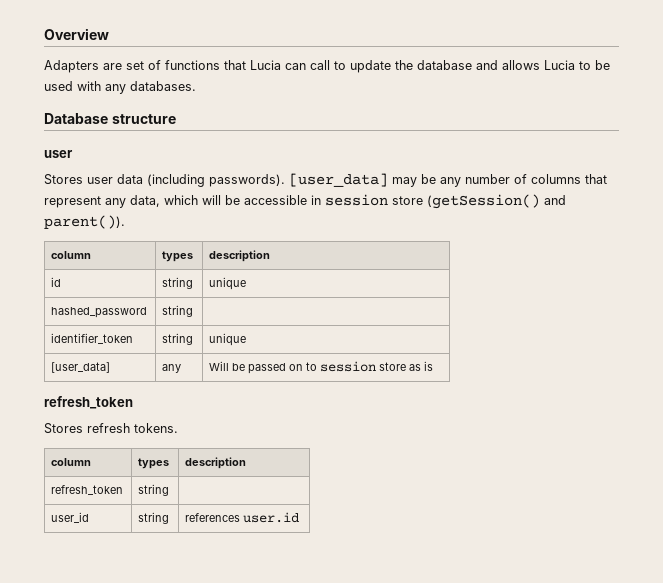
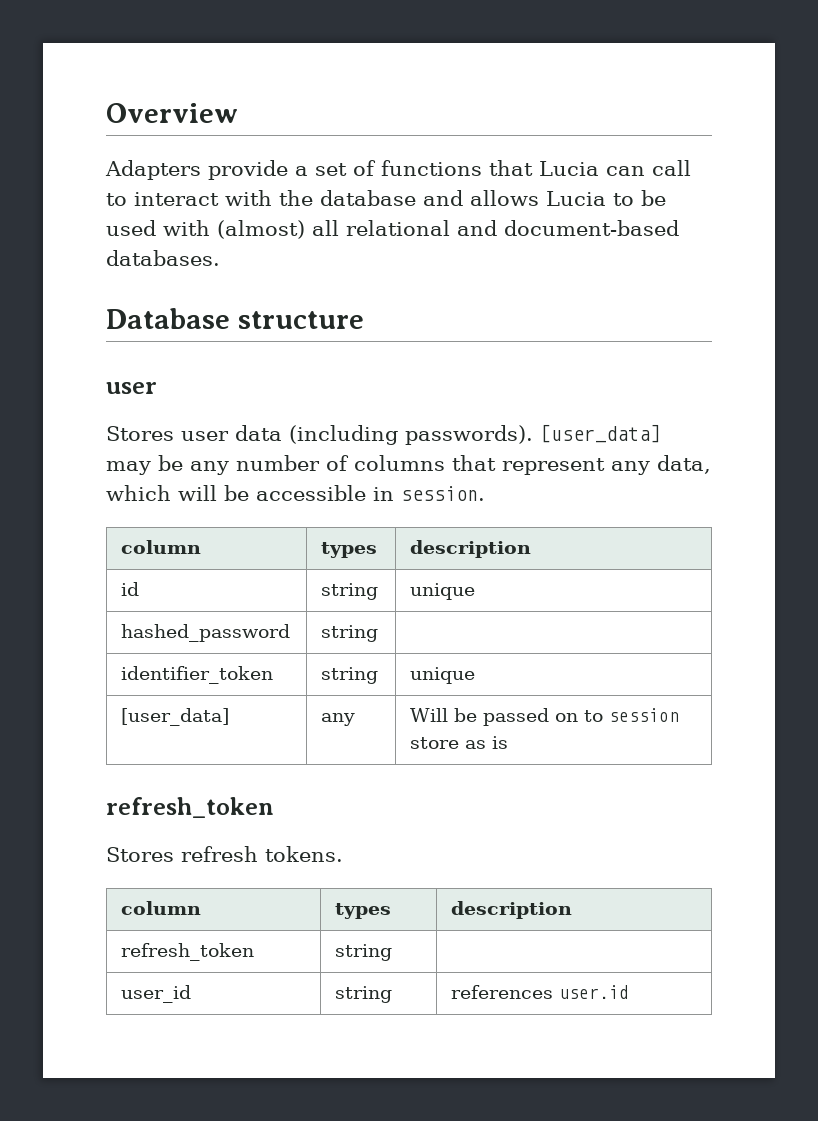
[103,63,122,70] are -> [208,160,308,180] provide a
[350,60,391,73] update -> [134,190,272,206] interact with
[105,84,126,94] any -> [217,220,679,239] (almost) all relational and document-based
[325,194,566,209] [44,215,125,229] session store (getSession() and parent()). -> [401,486,485,501] session.

